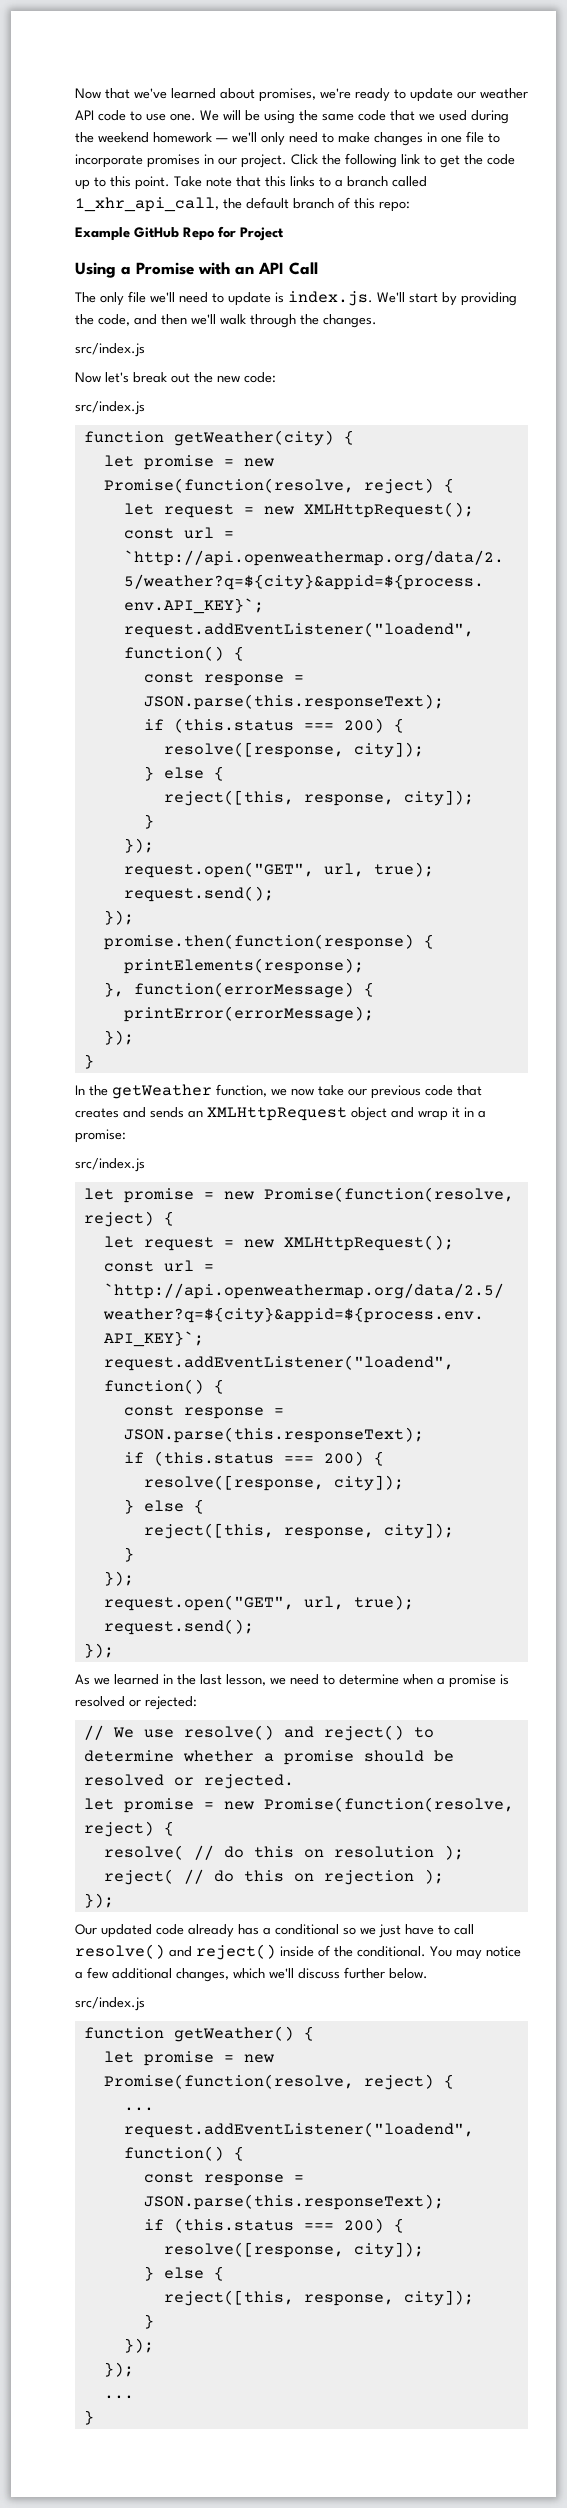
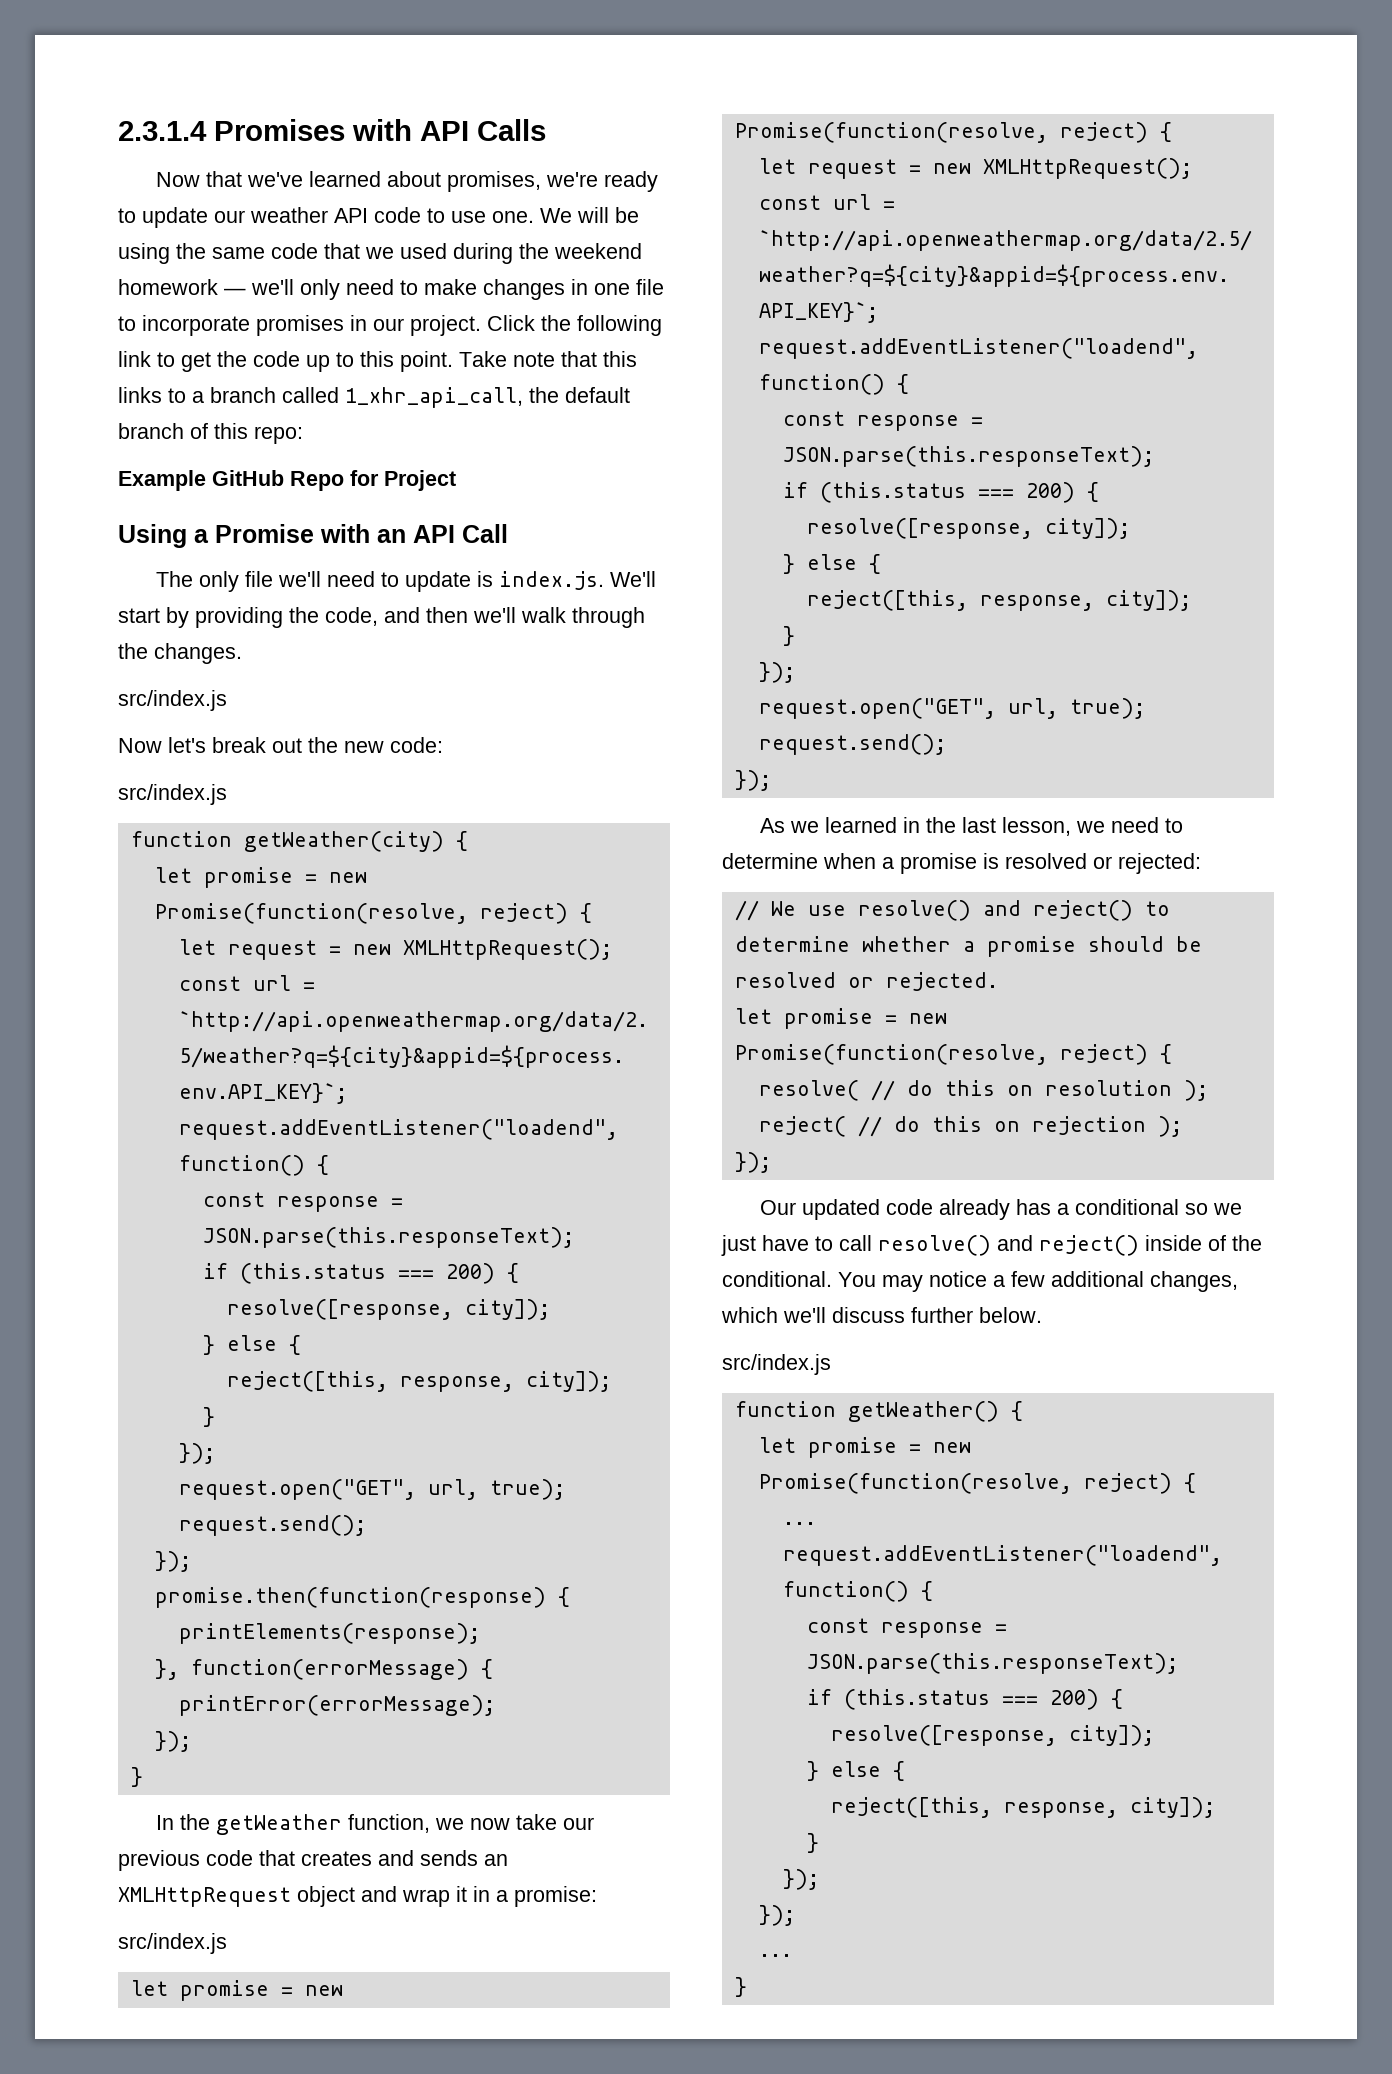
(75, 93) none -> [118,119,546,141] 2.3.1.4 Promises with API Calls //

